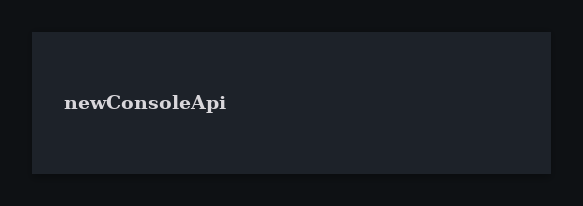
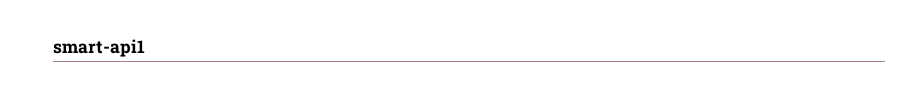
[64,95,226,113] newConsoleApi -> [53,39,145,57] smart-api1

